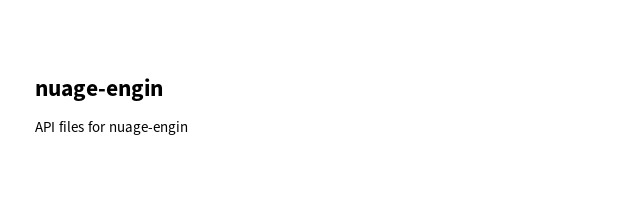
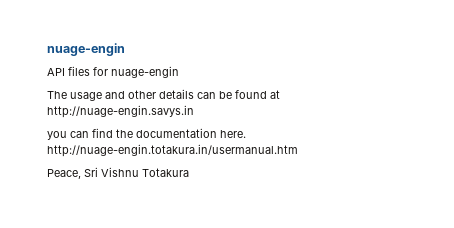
(189, 128) none -> [47,89,280,101] [47,105,194,118] [47,128,246,140] [47,144,298,157] [47,167,189,179] // The usage and other details can be found at http://nuage-engin.savys.in // you can find the documentation here. http://nuage-engin.totakura.in/usermanual.htm // Peace, Sri Vishnu Totakura

